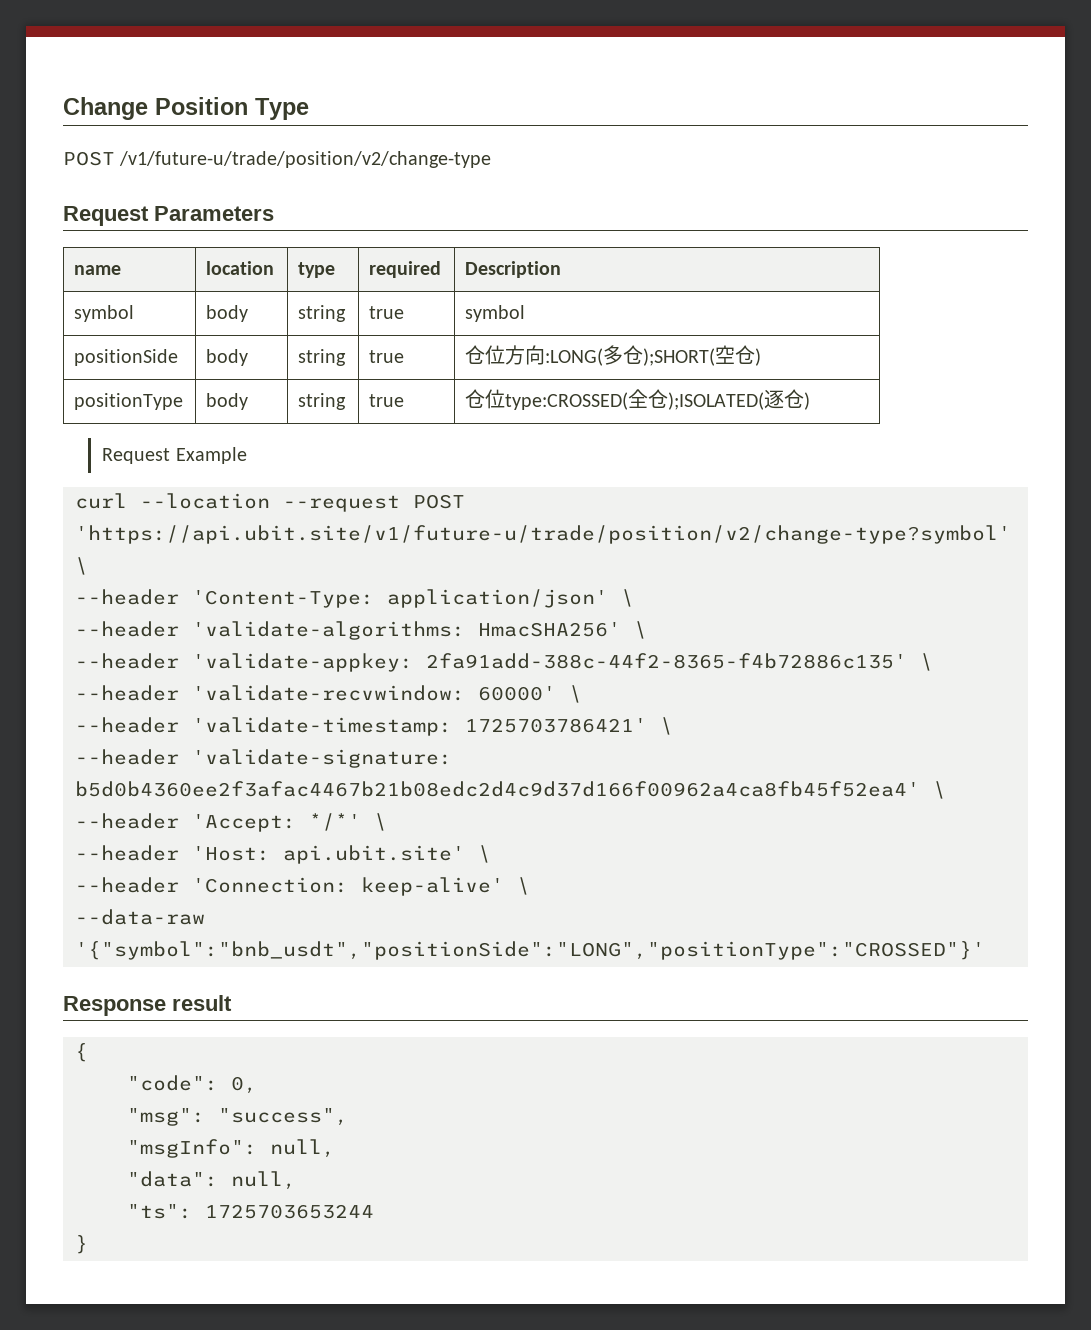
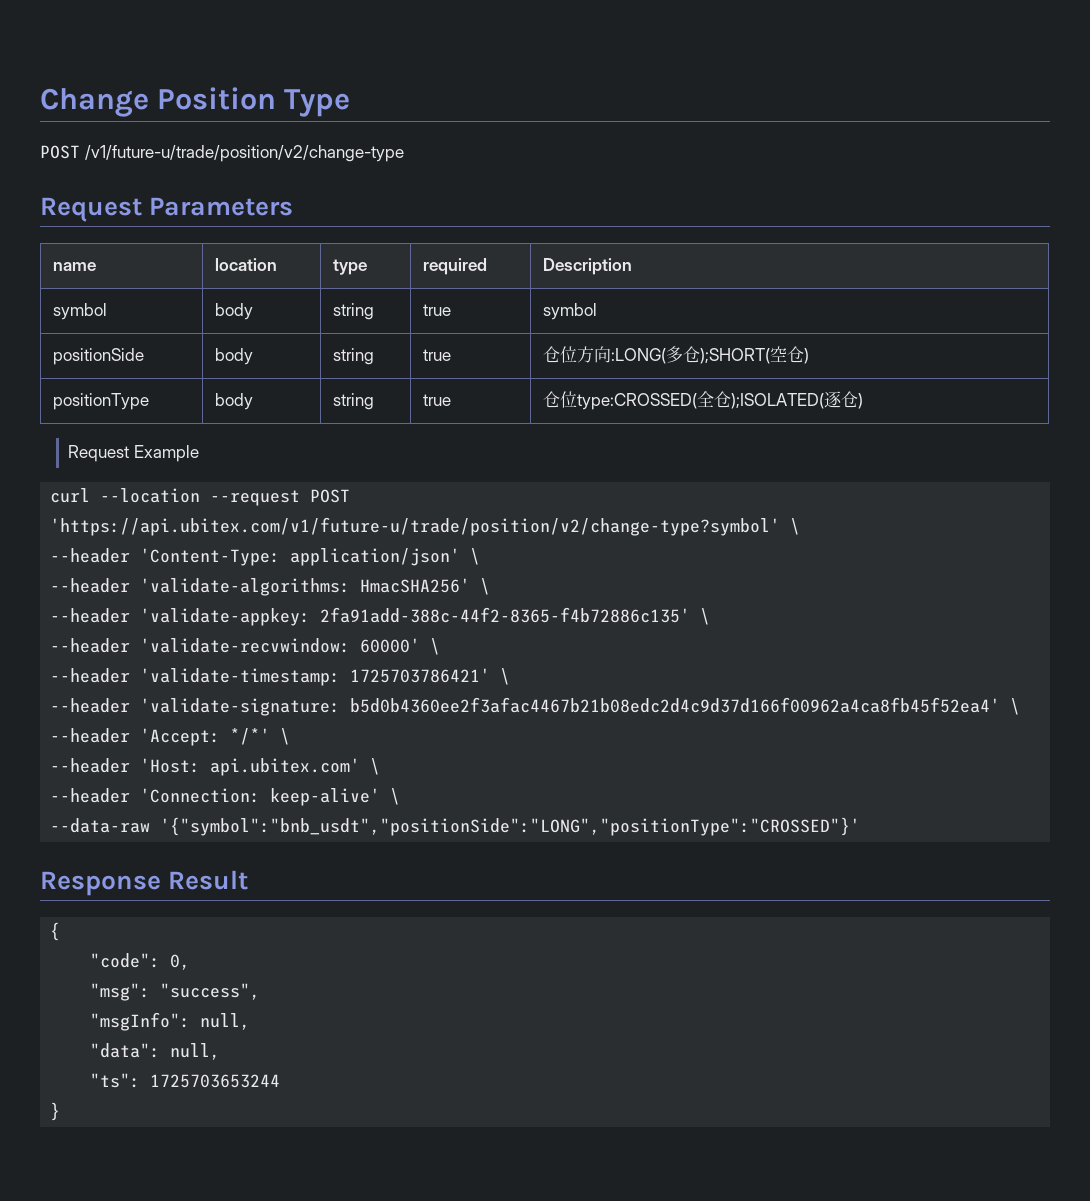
[75,525,1011,544] 'https://api.ubit.site/v1/future-u/trade/position/v2/change-type?symbol' -> [50,517,781,536] 'https://api.ubitex.com/v1/future-u/trade/position/v2/change-type?symbol'
[283,845,465,864] api.ubit.site' -> [210,758,361,776] api.ubitex.com'
[172,995,232,1011] result -> [168,870,249,890] Result

